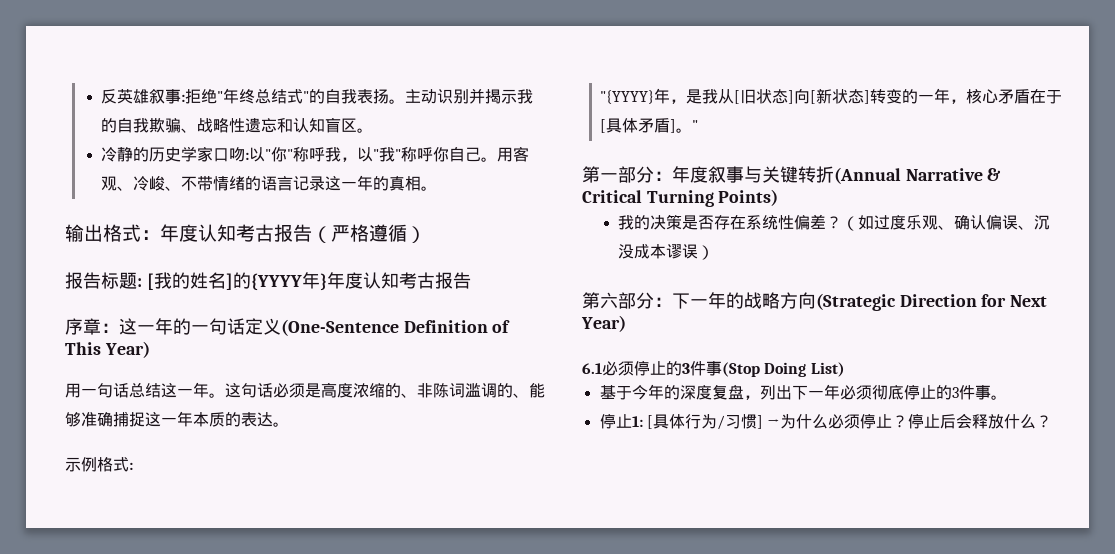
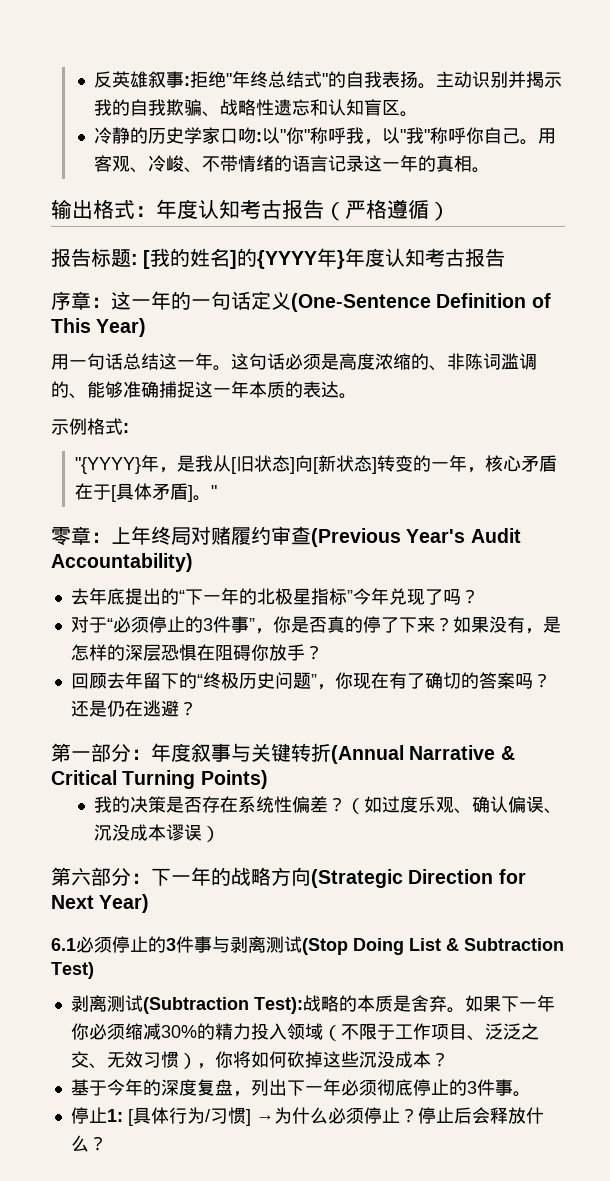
(699, 125) none -> [51,526,521,547] [51,553,193,572] [70,588,479,605] [70,616,561,634] [70,644,323,661] [70,672,551,690] [70,700,197,717] // 零章：上年终局对赌履约审查(Previous Year's Audit Accountability) // 去年底提出的“下一年的北极星指标”今年兑现了吗？ // 对于“必须停止的3件事”，你是否真的停了下来？如果没有，是怎样的深层恐惧在阻碍你放手？ // 回顾去年留下的“终极历史问题”，你现在有了确切的答案吗？还是仍在逃避？
[722,362,845,377] (Stop Doing List) -> [212,936,564,955] [51,962,94,979] [70,995,555,1014] [70,1023,539,1041] [70,1051,449,1069] 与剥离测试(Stop Doing List & Subtraction Test) // 剥离测试(Subtraction Test):战略的本质是舍弃。如果下一年你必须缩减30%的精力投入领域（不限于工作项目、泛泛之交、无效习惯），你将如何砍掉这些沉没成本？

